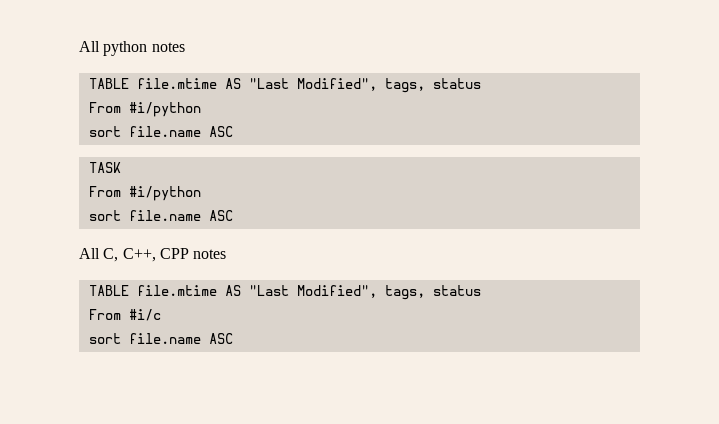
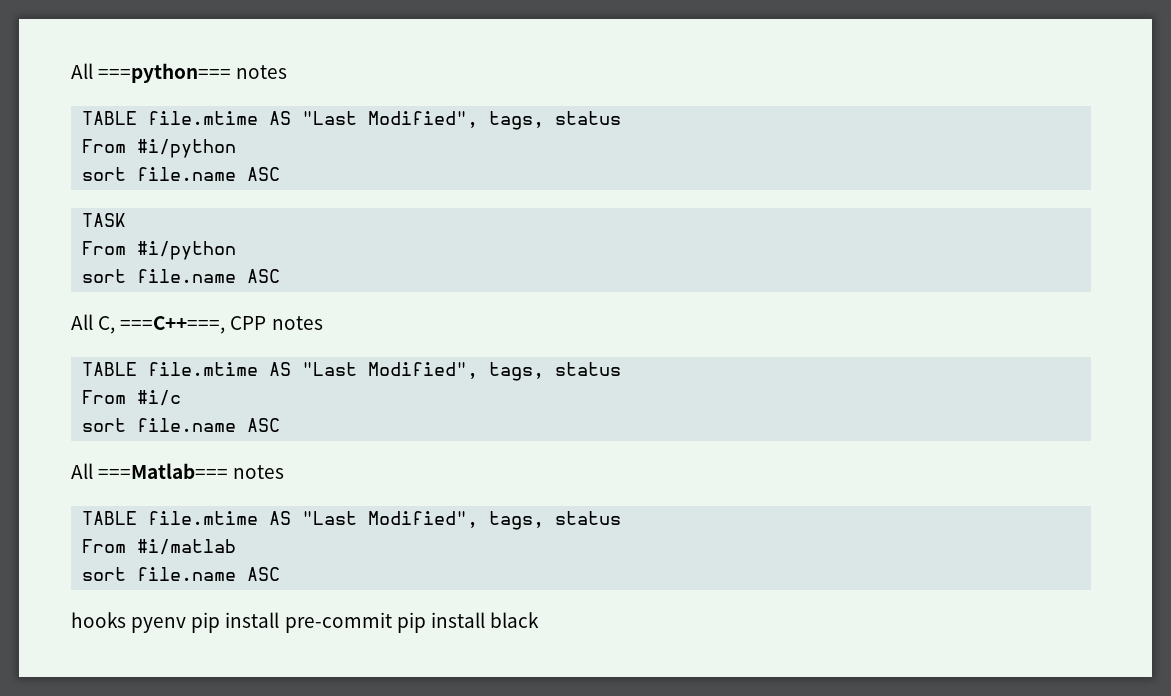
[79,41,148,56] All python -> [71,63,232,83] All ===python===
[122,248,156,262] C++, -> [120,316,226,334] ===C++===,
(233, 338) none -> [71,463,285,479] [82,511,622,530] [82,539,237,555] [82,567,281,581] [71,612,539,633] // All ===Matlab=== notes // TABLE file.mtime AS "Last Modified", tags, status // From #i/matlab // sort file.name ASC // hooks pyenv pip install pre-commit pip install black

